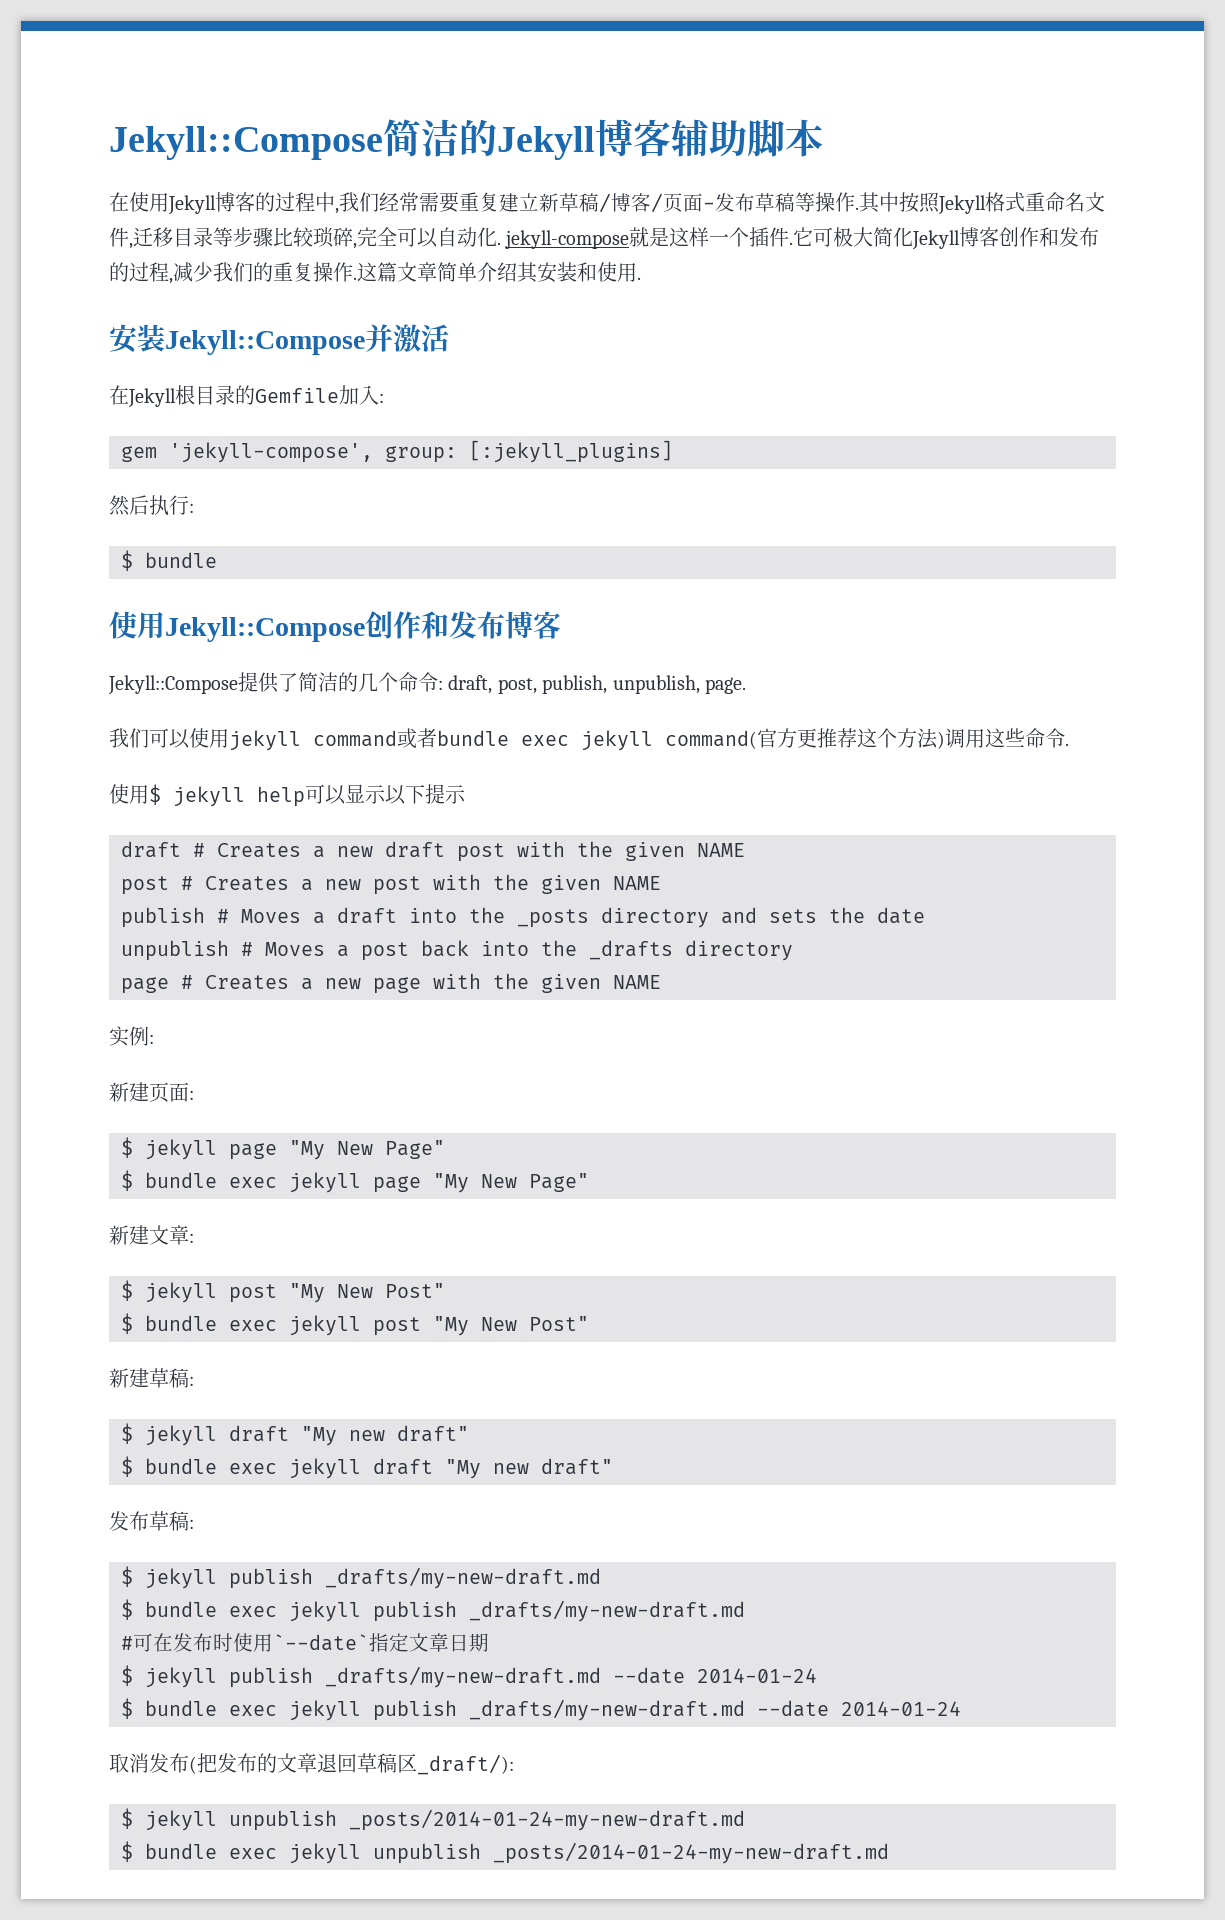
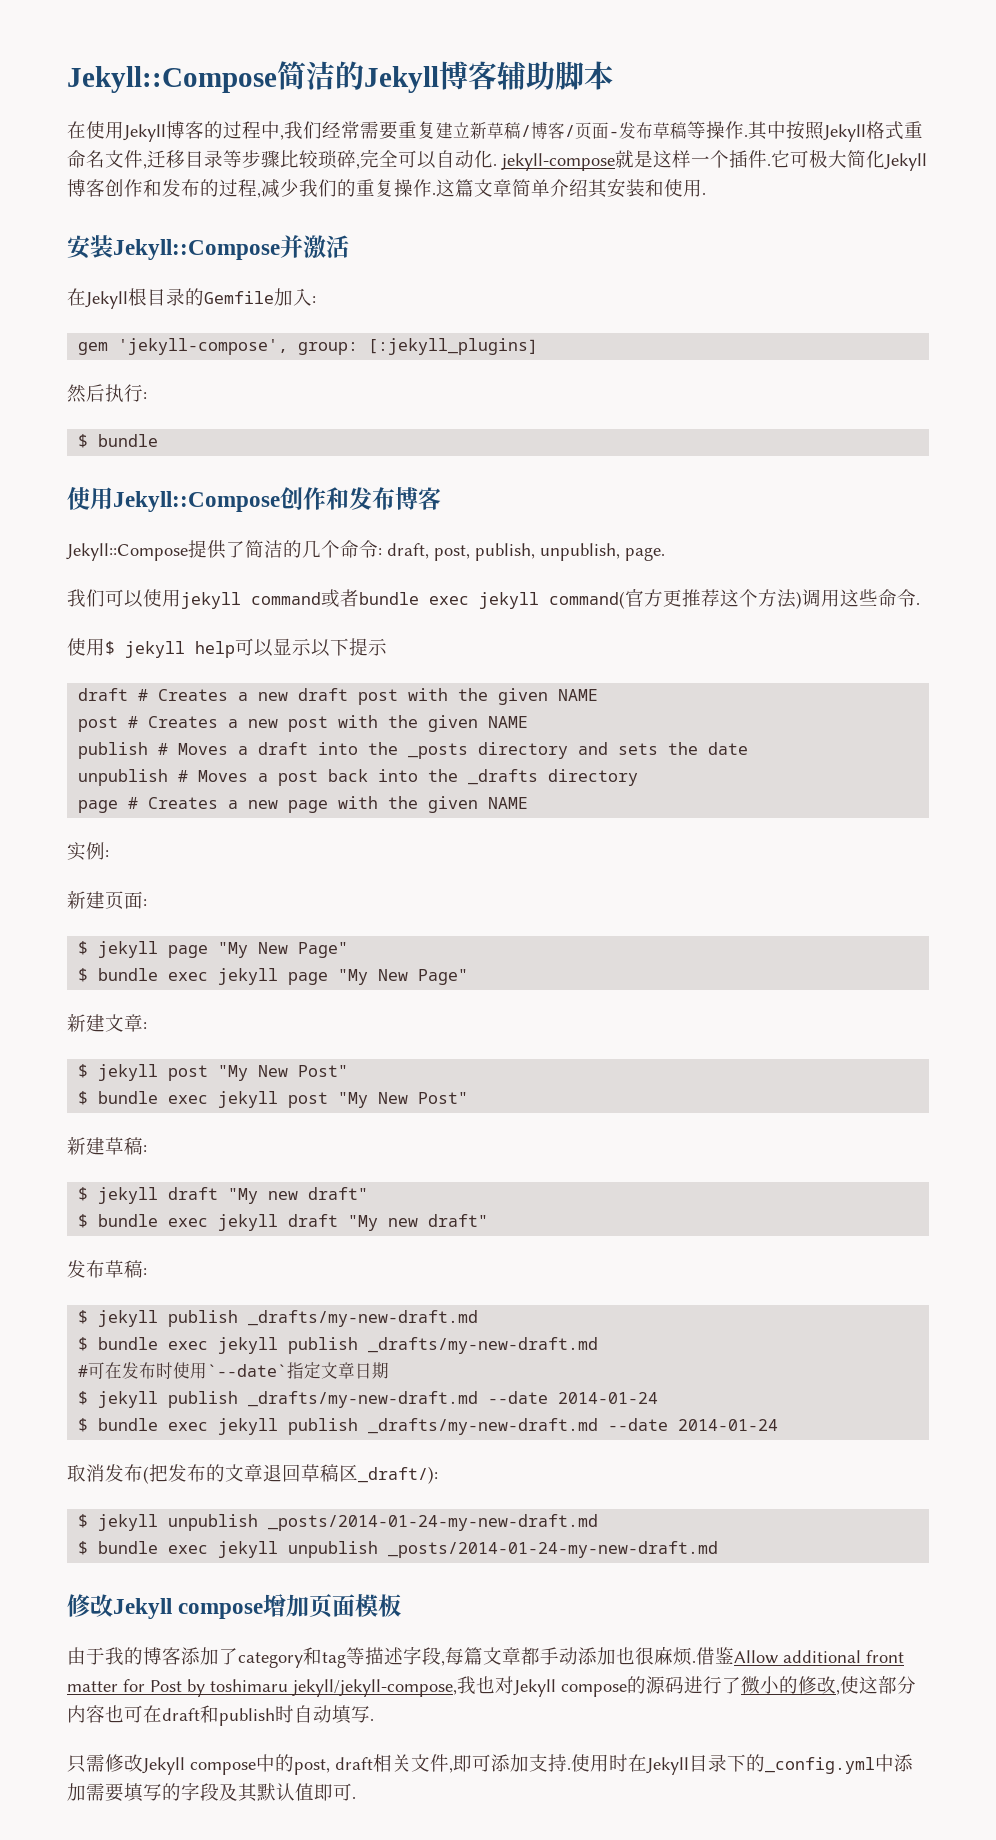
(889, 1853) none -> [67,1594,402,1619] [67,1646,904,1668] [67,1676,916,1697] [67,1705,374,1726] [67,1754,913,1775] [67,1782,356,1802] // 修改Jekyll compose增加页面模板 // 由于我的博客添加了category和tag等描述字段,每篇文章都手动添加也很麻烦.借鉴Allow additional front matter for Post by toshimaru jekyll/jekyll-compose,我也对Jekyll compose的源码进行了微小的修改,使这部分内容也可在draft和publish时自动填写. // 只需修改Jekyll compose中的post, draft相关文件,即可添加支持.使用时在Jekyll目录下的_config.yml中添加需要填写的字段及其默认值即可.

